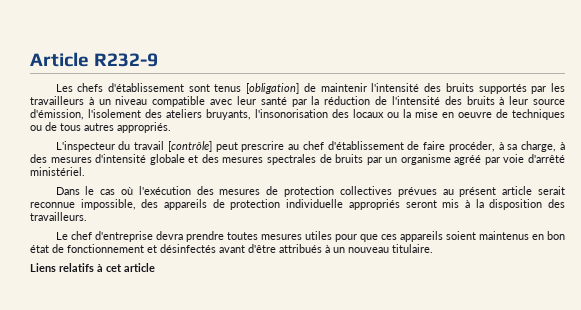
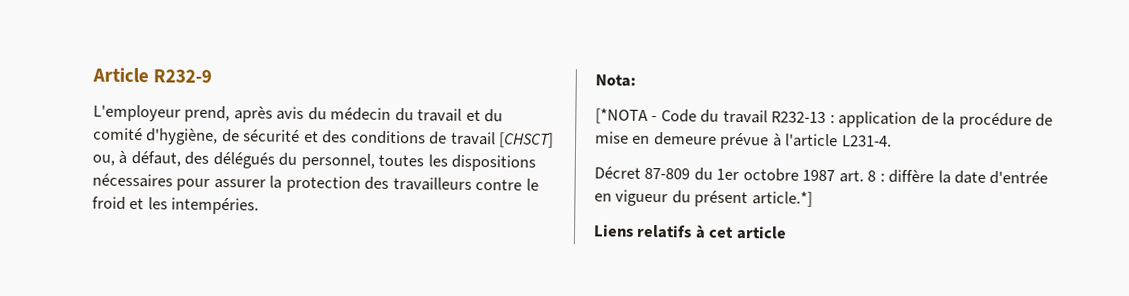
[55,83,565,94] [30,96,565,107] [30,109,565,120] [30,122,171,133] [55,141,565,152] [30,154,565,165] [30,167,85,176] [55,186,565,197] [30,199,565,210] [30,212,87,221] [55,231,565,242] [30,244,433,253] Les chefs d'établissement sont tenus [obligation] de maintenir l'intensité des bruits supportés par les travailleurs à un niveau compatible avec leur santé par la réduction de l'intensité des bruits à leur source d'émission, l'isolement des ateliers bruyants, l'insonorisation des locaux ou la mise en oeuvre de techniques ou de tous autres appropriés. // L'inspecteur du travail [contrôle] peut prescrire au chef d'établissement de faire procéder, à sa charge, à des mesures d'intensité globale et des mesures spectrales de bruits par un organisme agréé par voie d'arrêté ministériel. // Dans le cas où l'exécution des mesures de protection collectives prévues au présent article serait reconnue impossible, des appareils de protection individuelle appropriés seront mis à la disposition des travailleurs. // Le chef d'entreprise devra prendre toutes mesures utiles pour que ces appareils soient maintenus en bon état de fonctionnement et désinfectés avant d'être attribués à un nouveau titulaire. -> [93,104,504,123] [93,127,555,148] [92,150,537,172] [92,173,539,193] [92,196,260,215] [595,74,636,87] [595,108,1054,130] [595,131,892,150] [594,166,1049,185] [594,189,813,208] L'employeur prend, après avis du médecin du travail et du comité d'hygiène, de sécurité et des conditions de travail [CHSCT] ou, à défaut, des délégués du personnel, toutes les dispositions nécessaires pour assurer la protection des travailleurs contre le froid et les intempéries. // Nota: // [*NOTA - Code du travail R232-13 : application de la procédure de mise en demeure prévue à l'article L231-4. // Décret 87-809 du 1er octobre 1987 art. 8 : diffère la date d'entrée en vigueur du présent article.*]

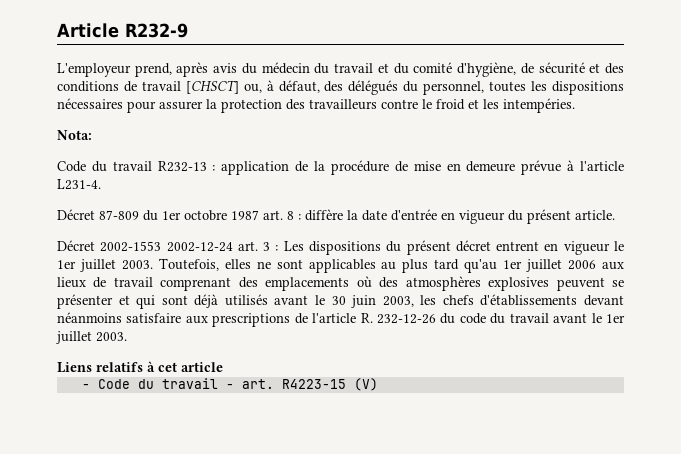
[595,108,658,124] [*NOTA - -> (92, 135) none
[751,191,813,207] article.*] -> [575,210,615,220] [57,240,624,255] [57,258,624,273] [57,276,624,291] [57,294,624,309] [57,312,626,327] [56,331,127,344] article. // Décret 2002-1553 2002-12-24 art. 3 : Les dispositions du présent décret entrent en vigueur le 1er juillet 2003. Toutefois, elles ne sont applicables au plus tard qu'au 1er juillet 2006 aux lieux de travail comprenant des emplacements où des atmosphères explosives peuvent se présenter et qui sont déjà utilisés avant le 30 juin 2003, les chefs d'établissements devant néanmoins satisfaire aux prescriptions de l'article R. 232-12-26 du code du travail avant le 1er juillet 2003.
(787, 232) none -> [81,378,378,391] // - Code du travail - art. R4223-15 (V)

